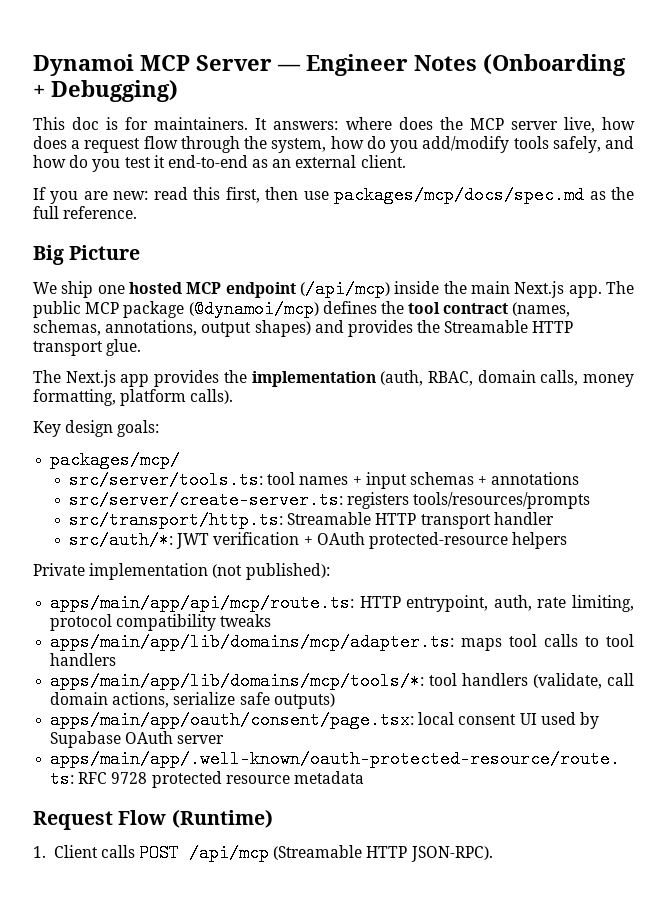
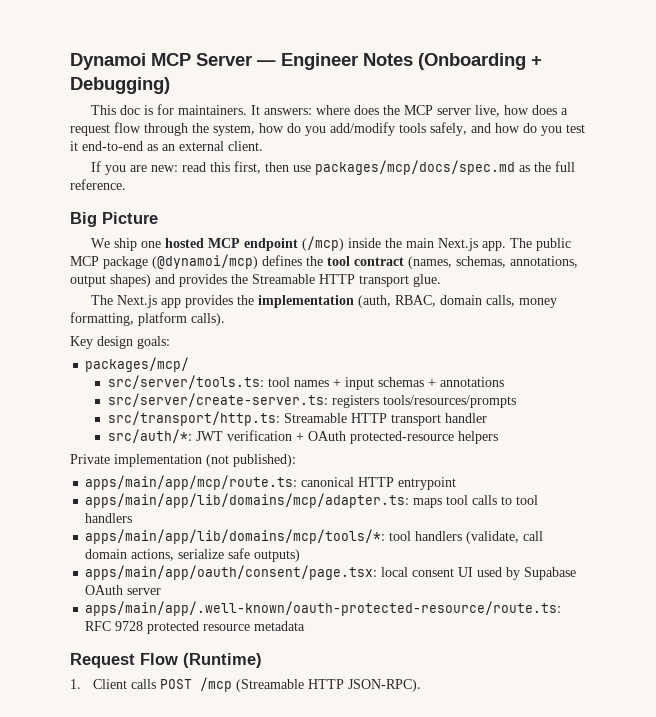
[300,280,390,298] (/api/mcp) -> [302,236,345,251] (/mcp)
[50,594,635,612] [50,614,272,631] apps/main/app/api/mcp/route.ts: HTTP entrypoint, auth, rate limiting, protocol compatibility tweaks -> [85,475,457,490] apps/main/app/mcp/route.ts: canonical HTTP entrypoint
[189,844,270,862] /api/mcp -> [199,677,232,692] /mcp

